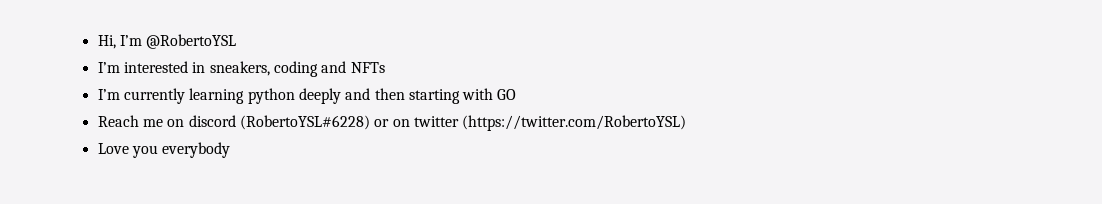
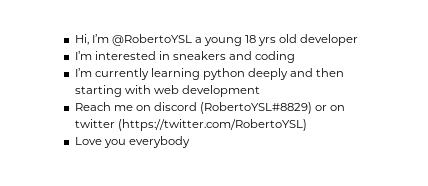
(237, 41) none -> [194,34,359,46] a young 18 yrs old developer
[209,61,270,76] sneakers, -> [172,51,253,60] sneakers and
[321,61,385,73] and NFTs -> (296, 57) none
[497,89,517,100] GO -> [153,85,260,97] web development
[239,115,370,130] (RobertoYSL#6228) -> [200,102,313,114] (RobertoYSL#8829)

